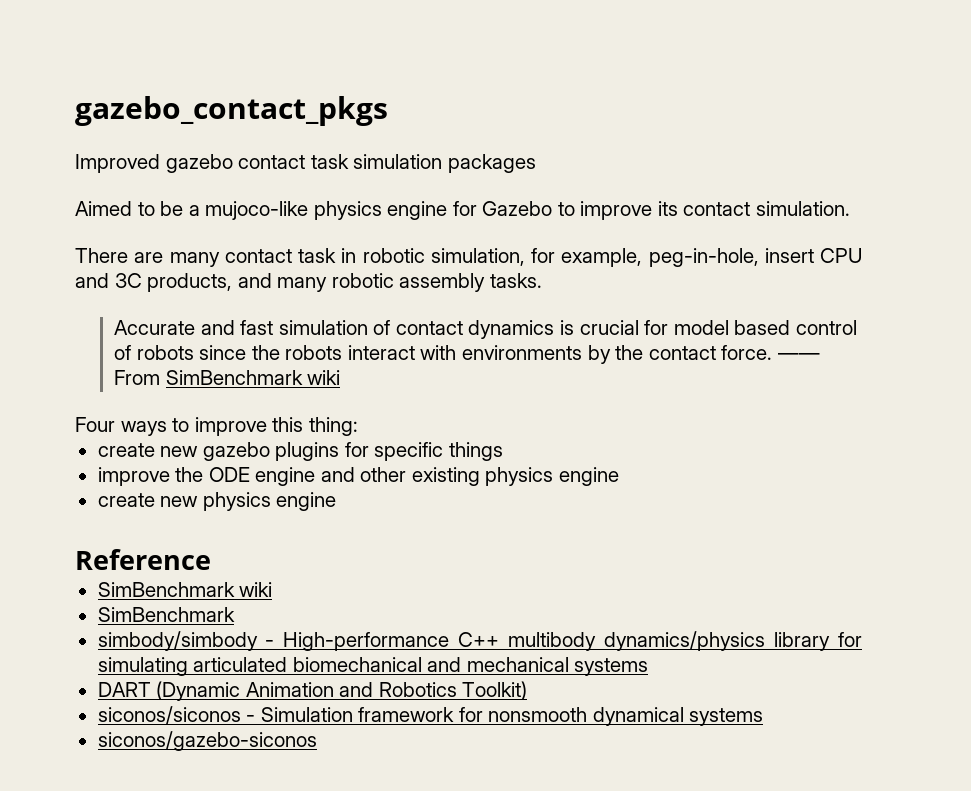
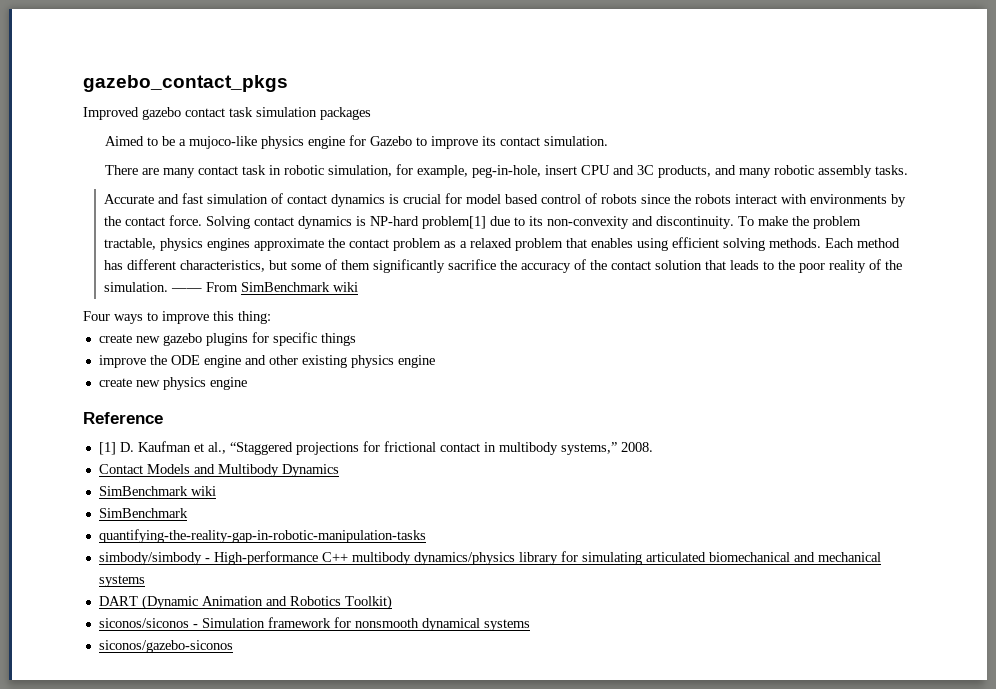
(773, 352) none -> [205,216,861,229] [103,237,900,251] [103,259,902,273] [103,282,168,292] Solving contact dynamics is NP-hard problem[1] due to its non-convexity and discontinuity. To make the problem tractable, physics engines approximate the contact problem as a relaxed problem that enables using efficient solving methods. Each method has different characteristics, but some of them significantly sacrifice the accuracy of the contact solution that leads to the poor reality of the simulation.
(211, 559) none -> [98,441,653,455] [98,464,339,477] // [1] D. Kaufman et al., “Staggered projections for frictional contact in multibody systems,” 2008. // Contact Models and Multibody Dynamics
(235, 614) none -> [98,529,426,543] // quantifying-the-reality-gap-in-robotic-manipulation-tasks

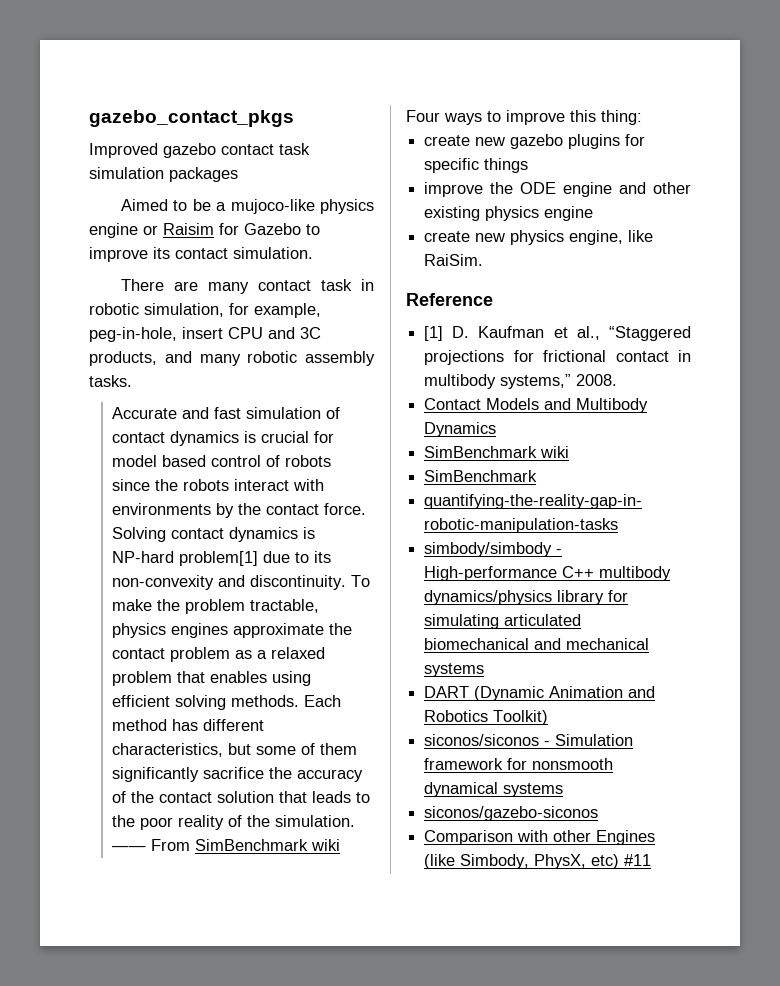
(346, 142) none -> [143,223,214,235] or Raisim
[209,377,247,390] engine -> [569,230,654,245] [424,254,484,266] engine, like RaiSim.
(233, 646) none -> [424,830,656,845] [424,854,652,869] // Comparison with other Engines (like Simbody, PhysX, etc) #11

